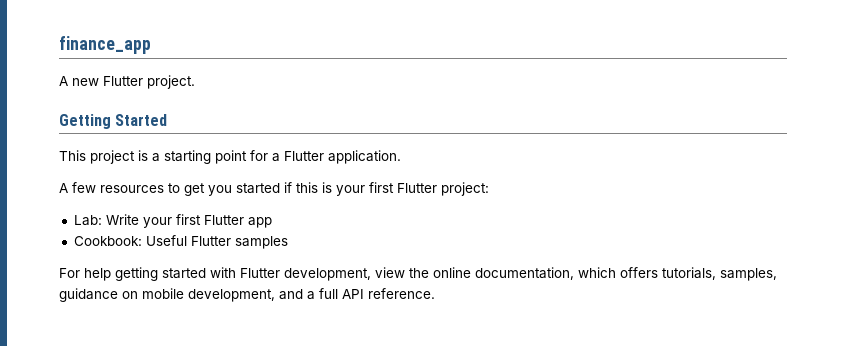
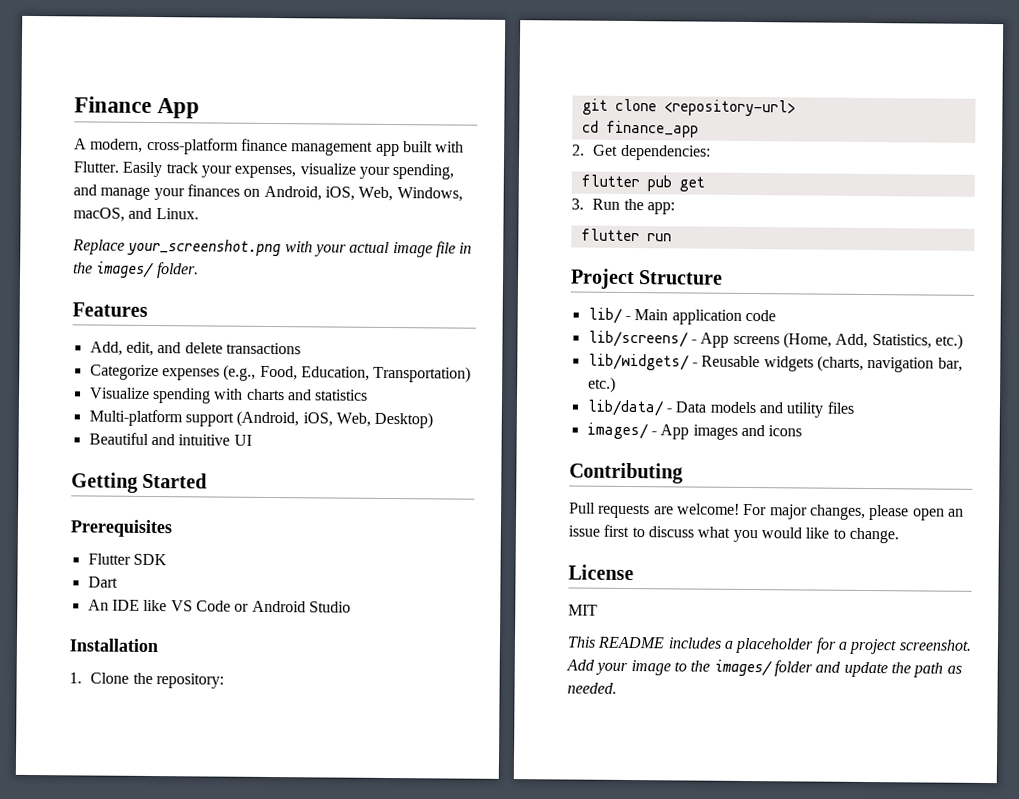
[59,36,151,54] [59,75,195,89] [59,114,168,129] [59,150,401,164] [59,182,489,196] [73,214,272,228] [73,235,288,249] [59,267,777,281] [59,288,435,302] finance_app // A new Flutter project. // Getting Started // This project is a starting point for a Flutter application. // A few resources to get you started if this is your first Flutter project: // Lab: Write your first Flutter app // Cookbook: Useful Flutter samples // For help getting started with Flutter development, view the online documentation, which offers tutorials, samples, guidance on mobile development, and a full API reference. -> [74,96,201,119] [74,137,465,157] [73,161,455,180] [73,184,463,202] [73,207,199,222] [72,238,473,258] [73,261,199,279] [72,302,148,317] [89,341,301,357] [89,364,472,383] [88,387,369,404] [88,409,434,429] [88,432,252,446] [71,472,208,493] [70,519,172,538] [87,553,167,566] [87,576,118,588] [87,599,351,613] [69,638,158,653] [69,672,225,689] [581,98,796,117] [581,120,699,138] [572,144,711,161] [580,174,705,192] [571,198,676,215] [580,228,672,242] [570,268,724,290] [587,307,776,325] [587,330,963,350] [587,353,963,373] [587,376,616,393] [586,399,854,418] [586,422,803,440] [569,462,683,484] [569,502,964,521] [568,524,899,544] [568,564,634,581] [568,604,598,616] [567,636,972,655] [566,659,962,678] [567,682,617,694] Finance App // A modern, cross-platform finance management app built with Flutter. Easily track your expenses, visualize your spending, and manage your finances on Android, iOS, Web, Windows, macOS, and Linux. // Replace your_screenshot.png with your actual image file in the images/ folder. // Features // Add, edit, and delete transactions // Categorize expenses (e.g., Food, Education, Transportation) // Visualize spending with charts and statistics // Multi-platform support (Android, iOS, Web, Desktop) // Beautiful and intuitive UI // Getting Started // Prerequisites // Flutter SDK // Dart // An IDE like VS Code or Android Studio // Installation // 1. Clone the repository: // git clone <repository-url> // cd finance_app // 2. Get dependencies: // flutter pub get // 3. Run the app: // flutter run // Project Structure // lib/ - Main application code // lib/screens/ - App screens (Home, Add, Statistics, etc.) // lib/widgets/ - Reusable widgets (charts, navigation bar, etc.) // lib/data/ - Data models and utility files // images/ - App images and icons // Contributing // Pull requests are welcome! For major changes, please open an issue first to discuss what you would like to change. // License // MIT // This README includes a placeholder for a project screenshot. Add your image to the images/ folder and update the path as needed.

